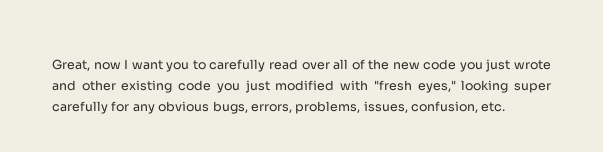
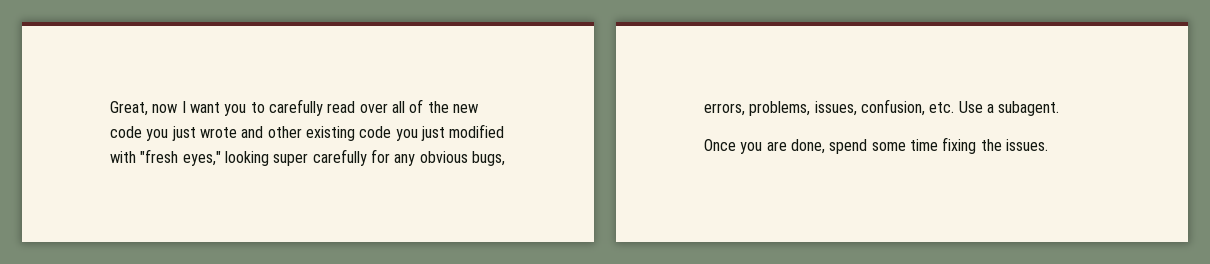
(506, 107) none -> [958,101,1060,116] [704,137,1048,154] Use a subagent. // Once you are done, spend some time fixing the issues.

